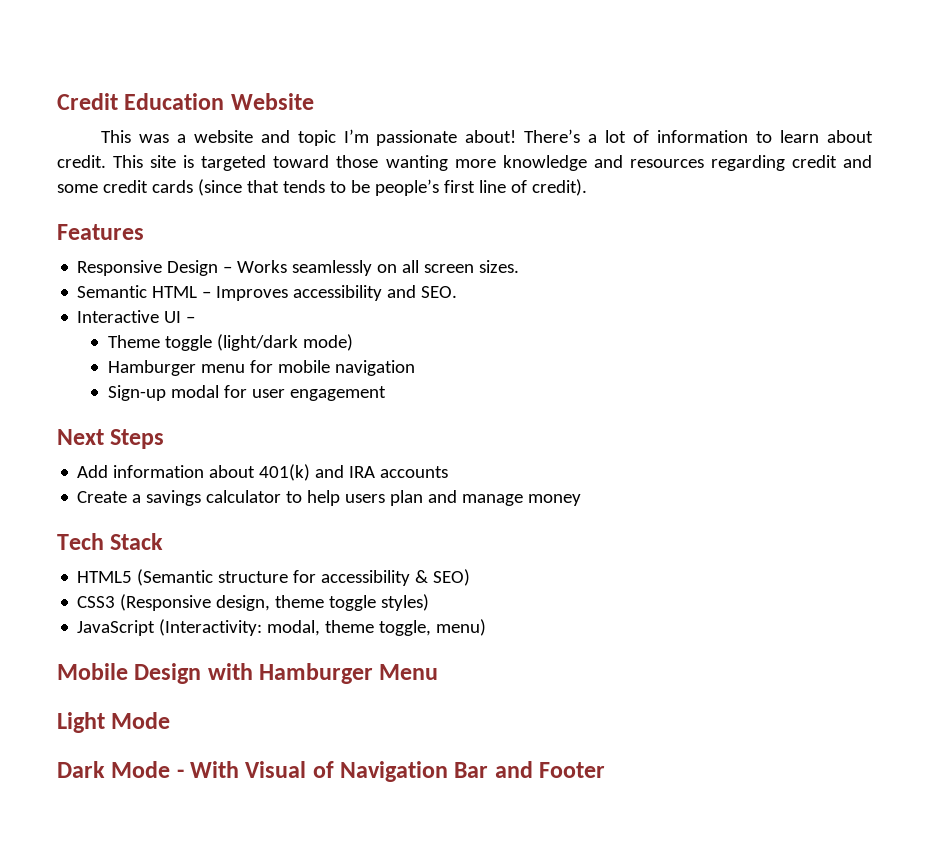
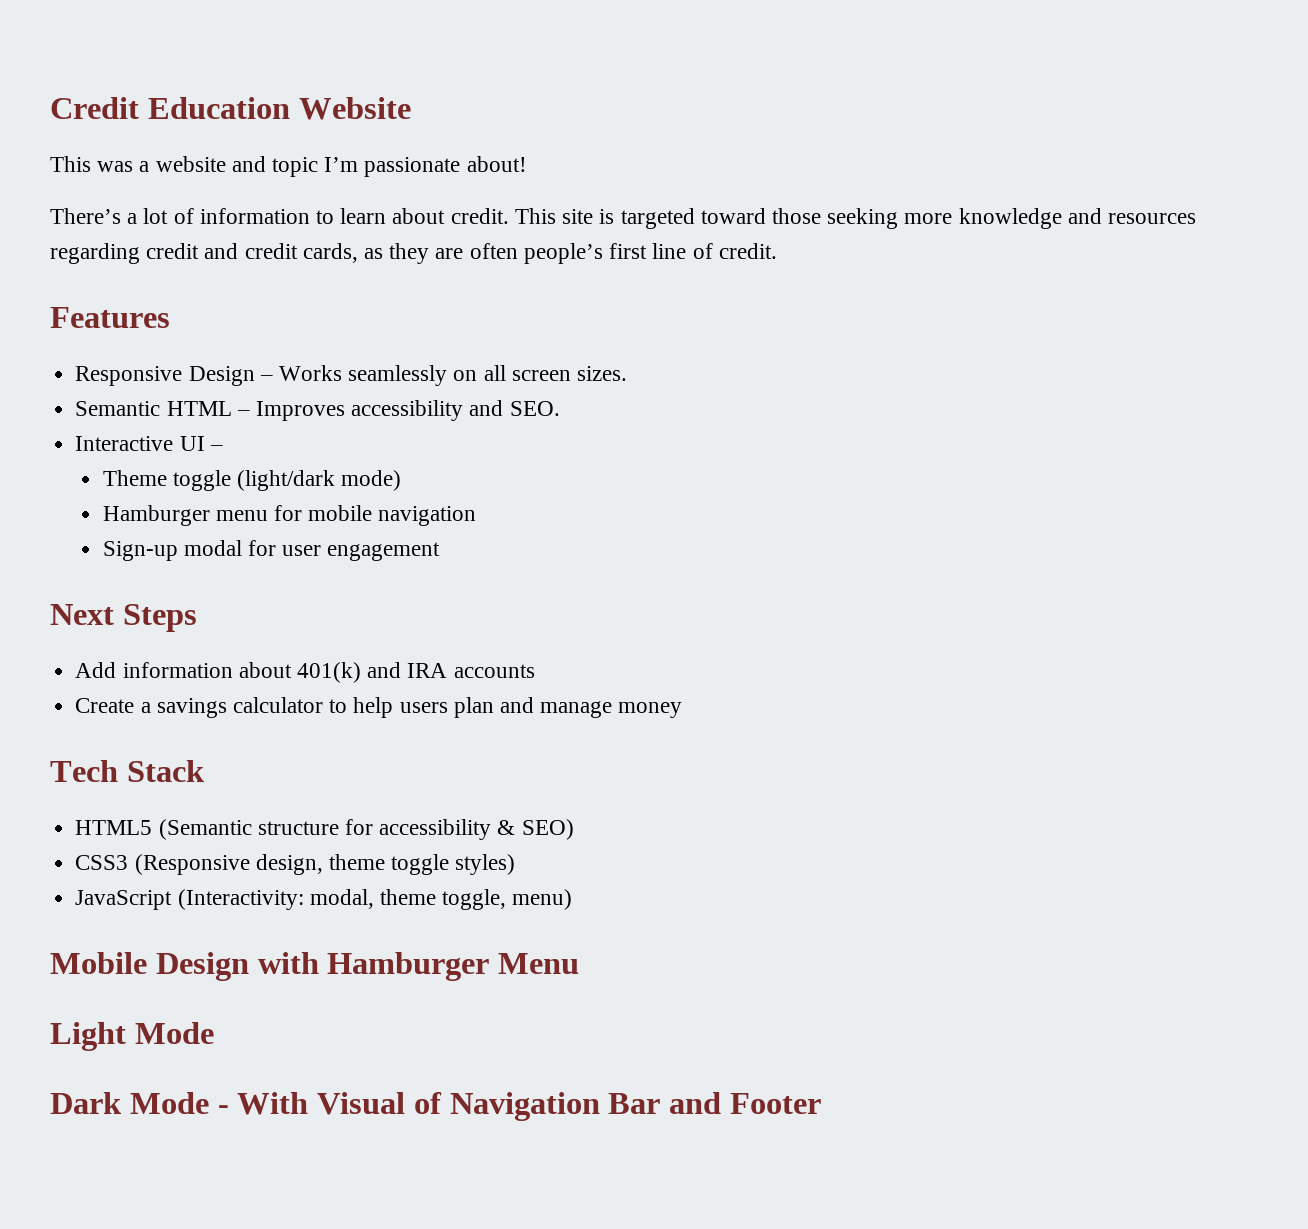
(517, 136) none -> (527, 164) //
[385,155,448,171] wanting -> [827,208,899,229] seeking
[57,179,370,196] some credit cards (since that tends to be -> [244,243,518,264] credit cards, as they are often
[531,179,587,196] credit). -> [718,243,777,259] credit.

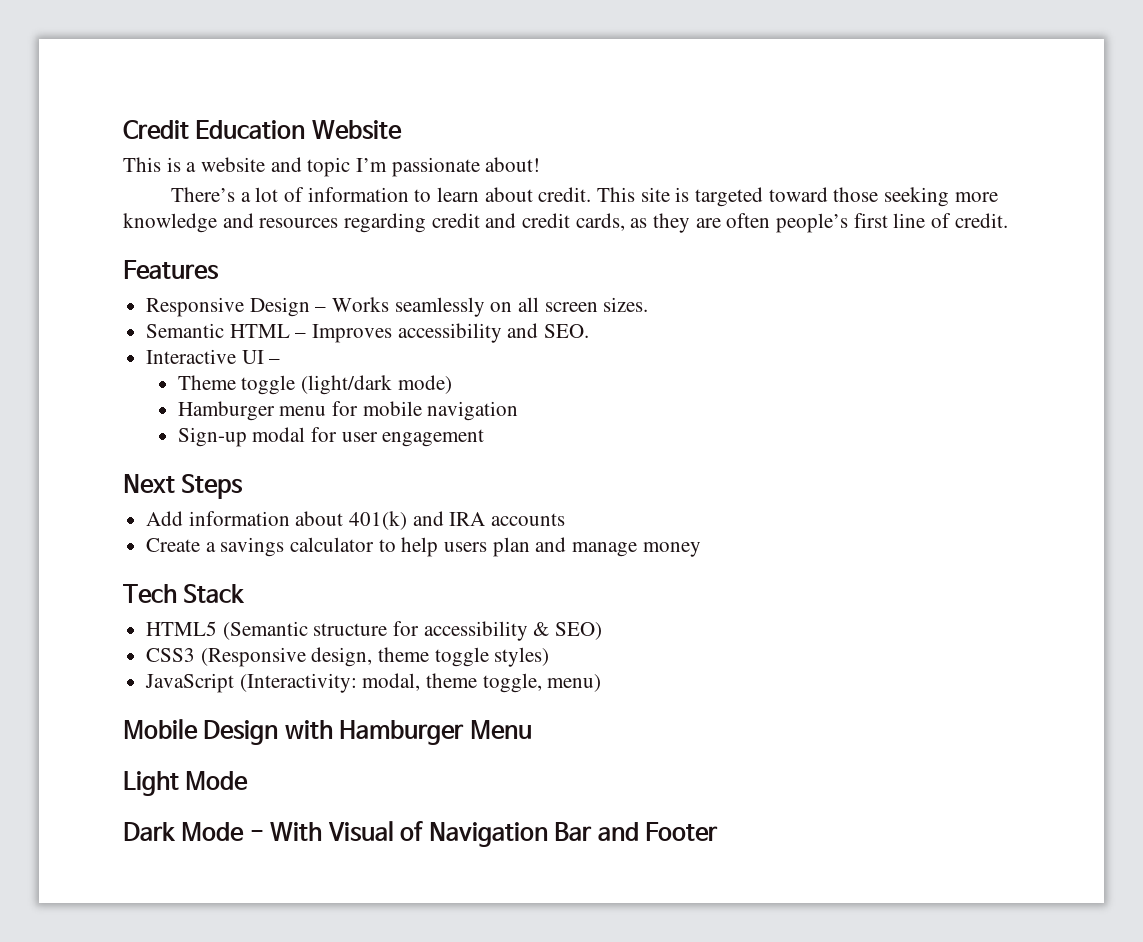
[97,161,134,172] was -> [166,157,181,172] is

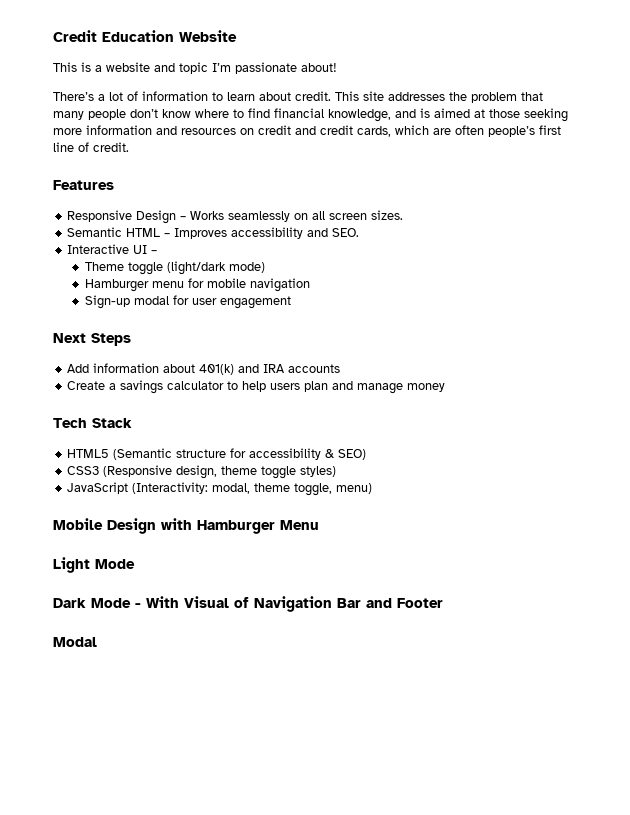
[675,187,828,207] is targeted toward -> [388,92,543,103] [53,108,485,122] addresses the problem that many people don’t know where to find financial knowledge, and is aimed at
[123,213,217,233] knowledge -> [86,125,152,135] information
[344,213,427,233] regarding -> [240,128,254,135] on
[630,213,691,233] as they -> [395,125,429,135] which
(719, 831) none -> [53,637,97,647] // Modal

